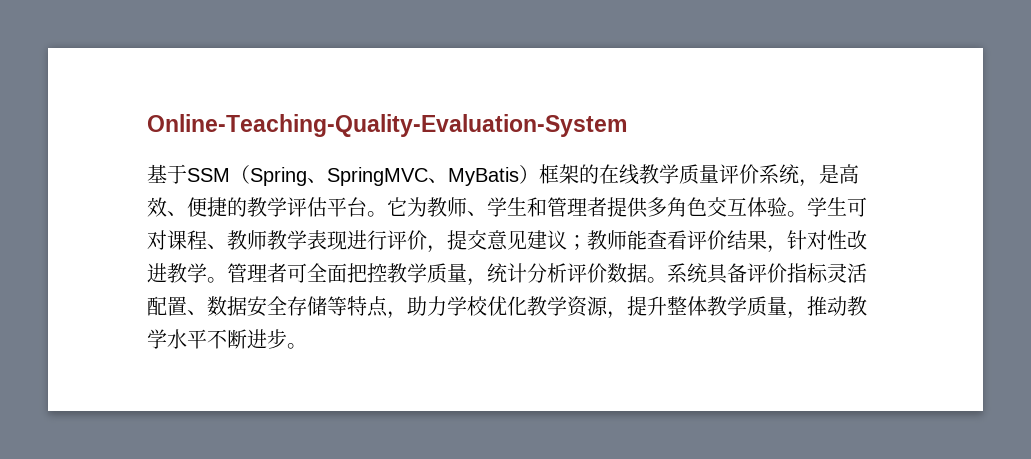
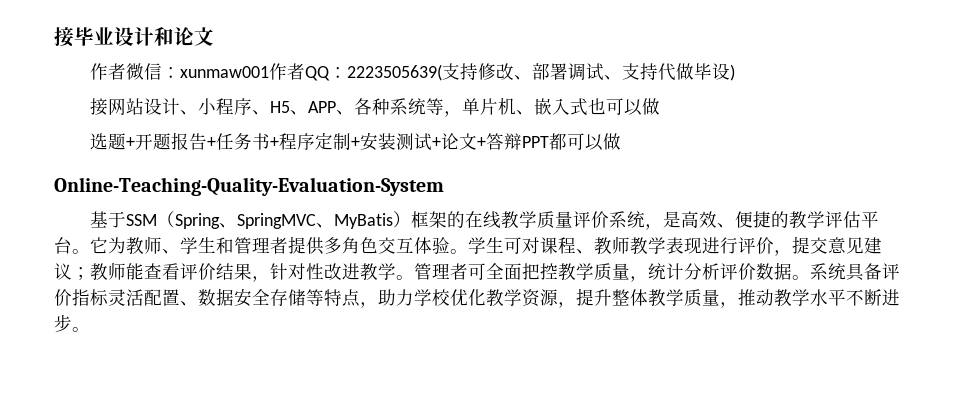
(147, 125) none -> [54,27,214,47] [90,63,736,81] [90,97,661,117] [90,132,622,151] 接毕业设计和论文 // 作者微信：xunmaw001作者QQ：2223505639(支持修改、部署调试、支持代做毕设) // 接网站设计、小程序、H5、APP、各种系统等，单片机、嵌入式也可以做 // 选题+开题报告+任务书+程序定制+安装测试+论文+答辩PPT都可以做 //

